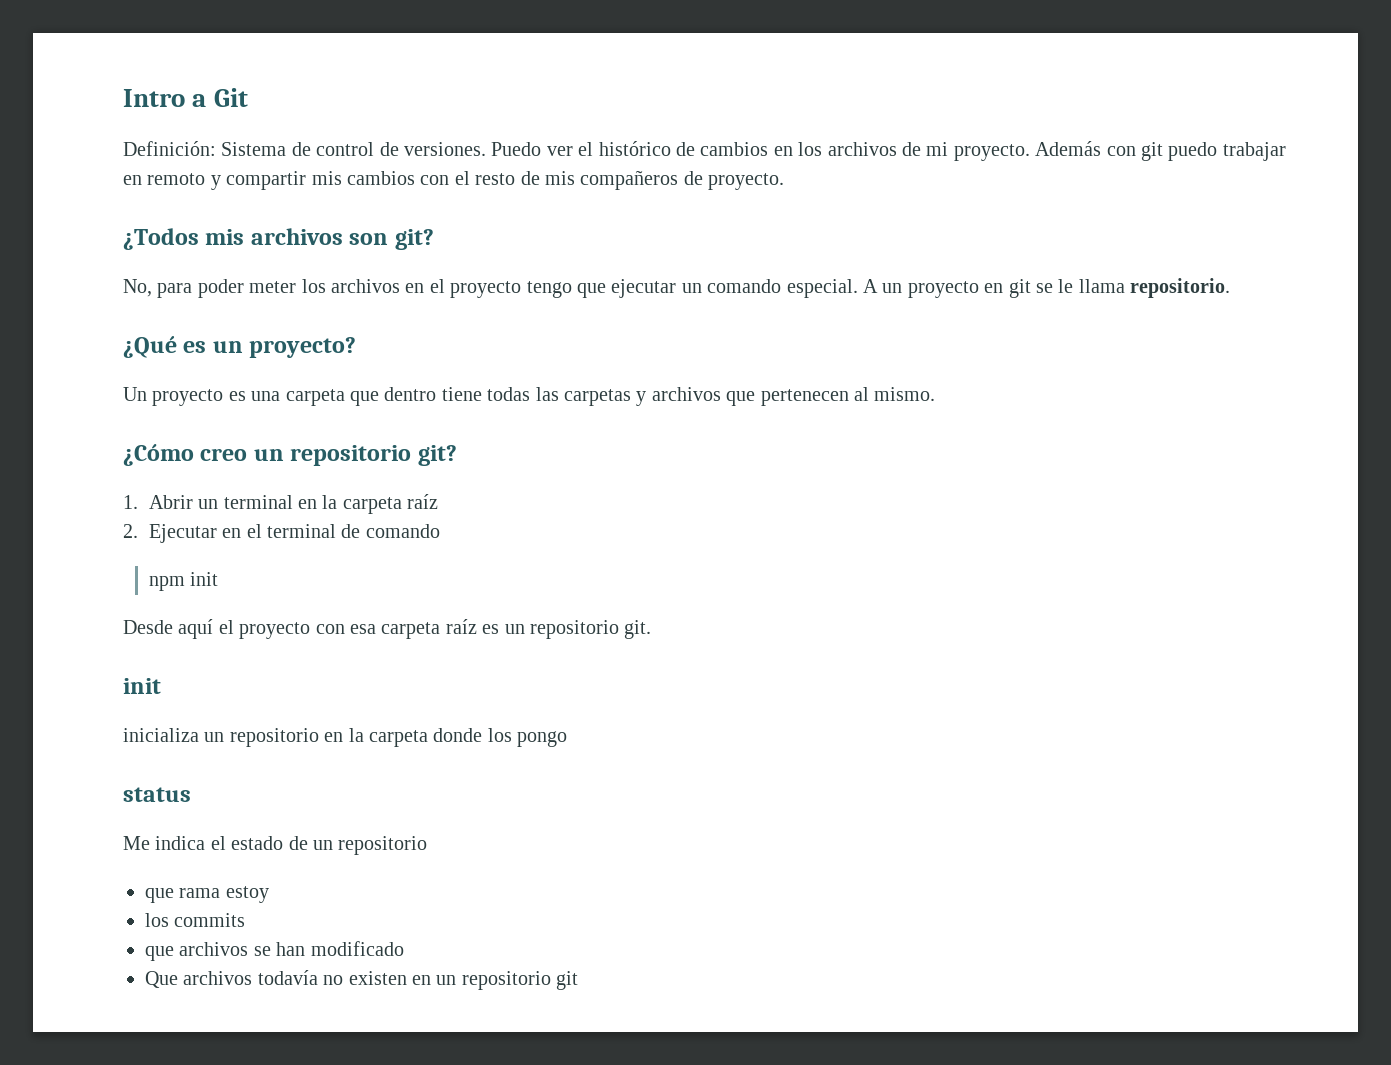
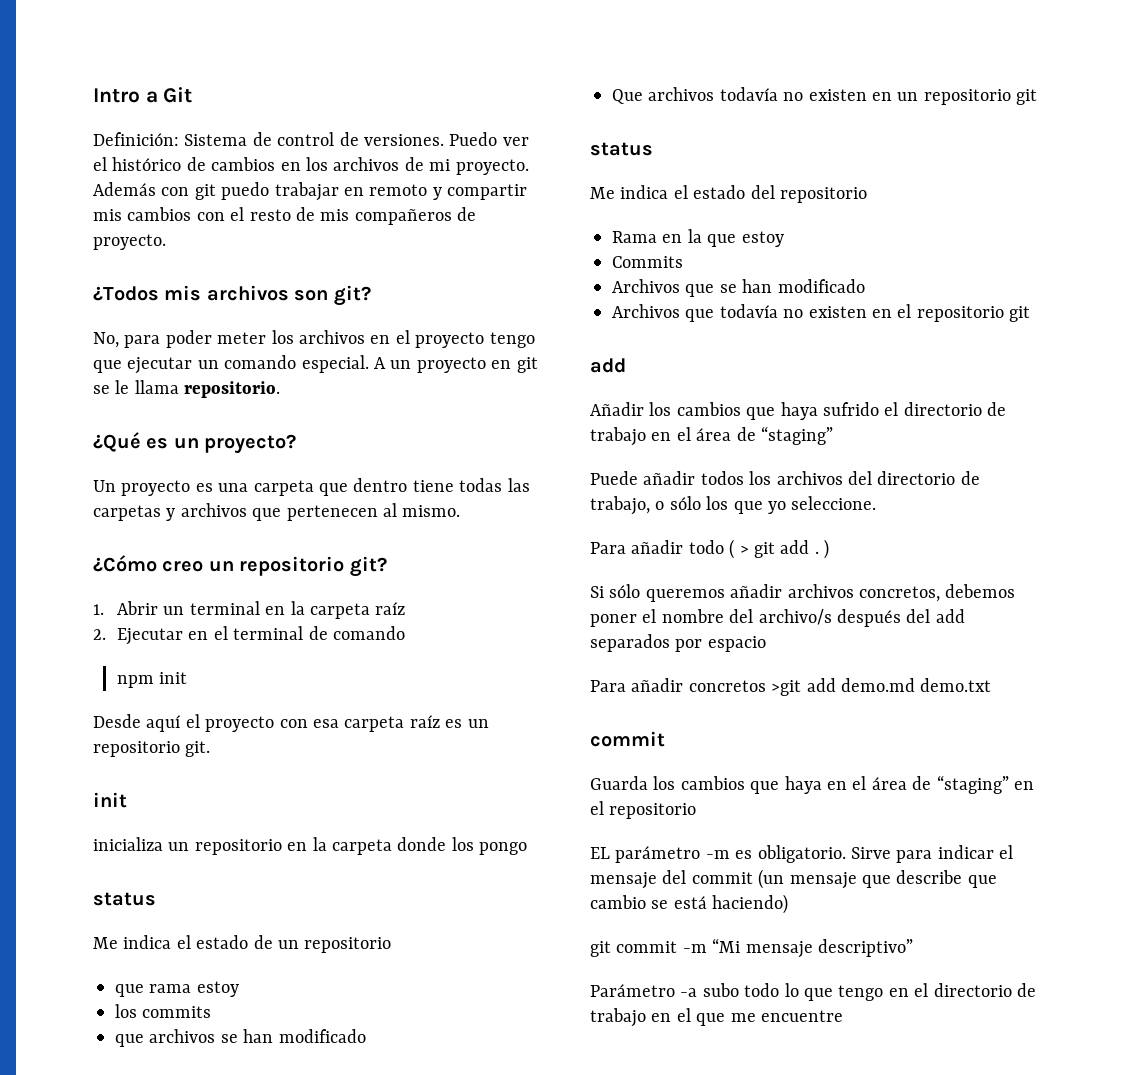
(579, 980) none -> [590,142,653,156] [590,185,867,203] [612,229,784,247] [612,256,683,268] [612,279,865,297] [612,304,1031,322] [590,358,626,373] [590,402,1007,420] [590,426,833,446] [590,471,980,485] [590,496,877,515] [590,539,830,559] [590,584,1016,602] [590,609,965,627] [590,634,766,652] [590,678,992,696] [590,731,665,747] [590,775,1034,794] [590,801,697,819] [590,845,1014,863] [590,869,997,889] [590,894,789,914] [590,938,913,958] [590,983,1036,1001] [590,1008,843,1027] // status // Me indica el estado del repositorio // Rama en la que estoy // Commits // Archivos que se han modificado // Archivos que todavía no existen en el repositorio git // add // Añadir los cambios que haya sufrido el directorio de trabajo en el área de “staging” // Puede añadir todos los archivos del directorio de trabajo, o sólo los que yo seleccione. // Para añadir todo ( > git add . ) // Si sólo queremos añadir archivos concretos, debemos poner el nombre del archivo/s después del add separados por espacio // Para añadir concretos >git add demo.md demo.txt // commit // Guarda los cambios que haya en el área de “staging” en el repositorio // EL parámetro -m es obligatorio. Sirve para indicar el mensaje del commit (un mensaje que describe que cambio se está haciendo) // git commit -m “Mi mensaje descriptivo” // Parámetro -a subo todo lo que tengo en el directorio de trabajo en el que me encuentre

